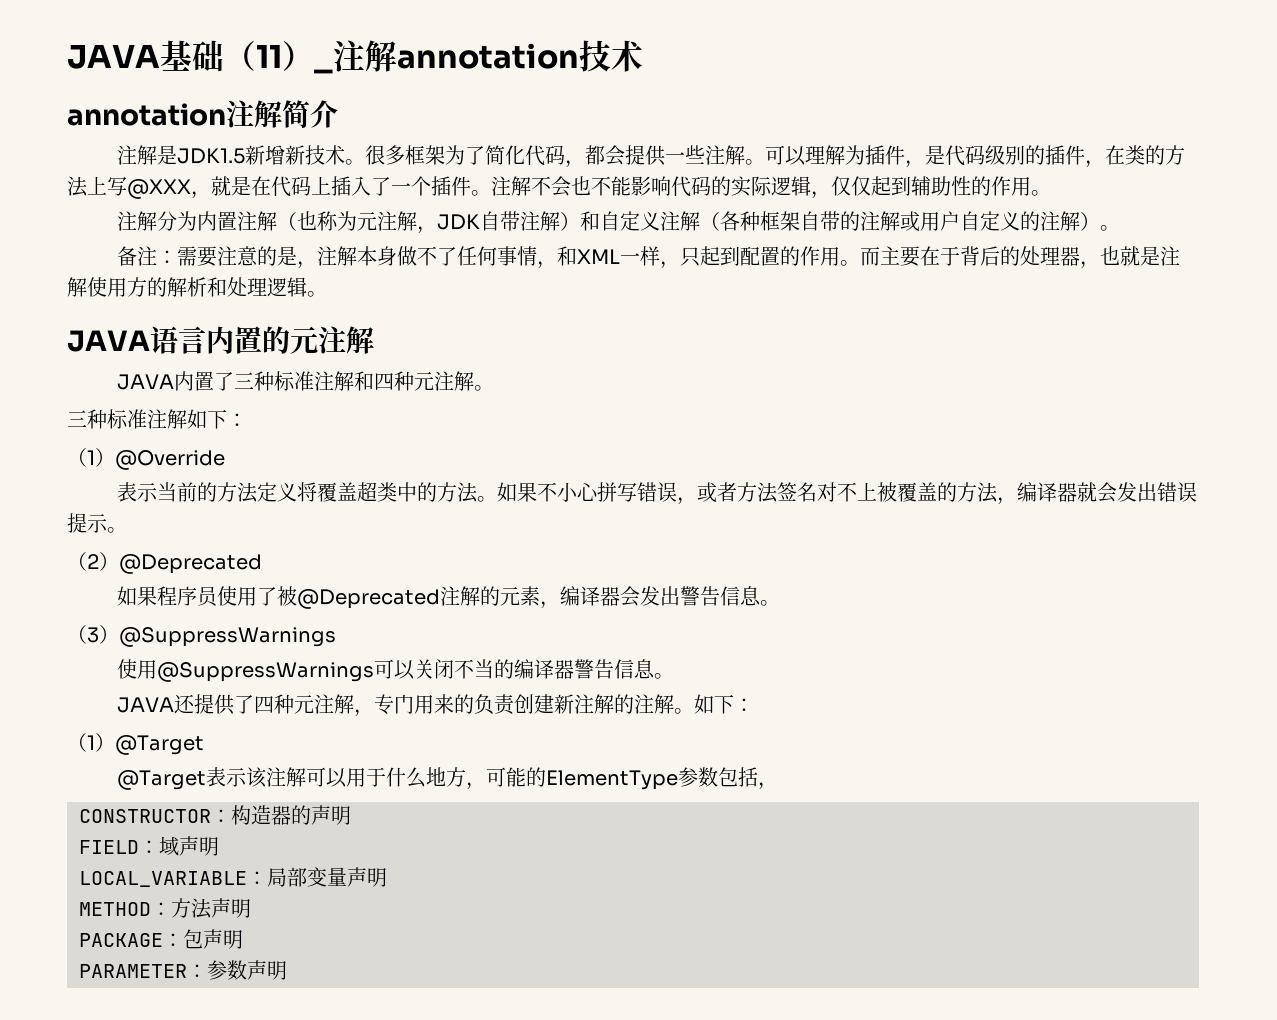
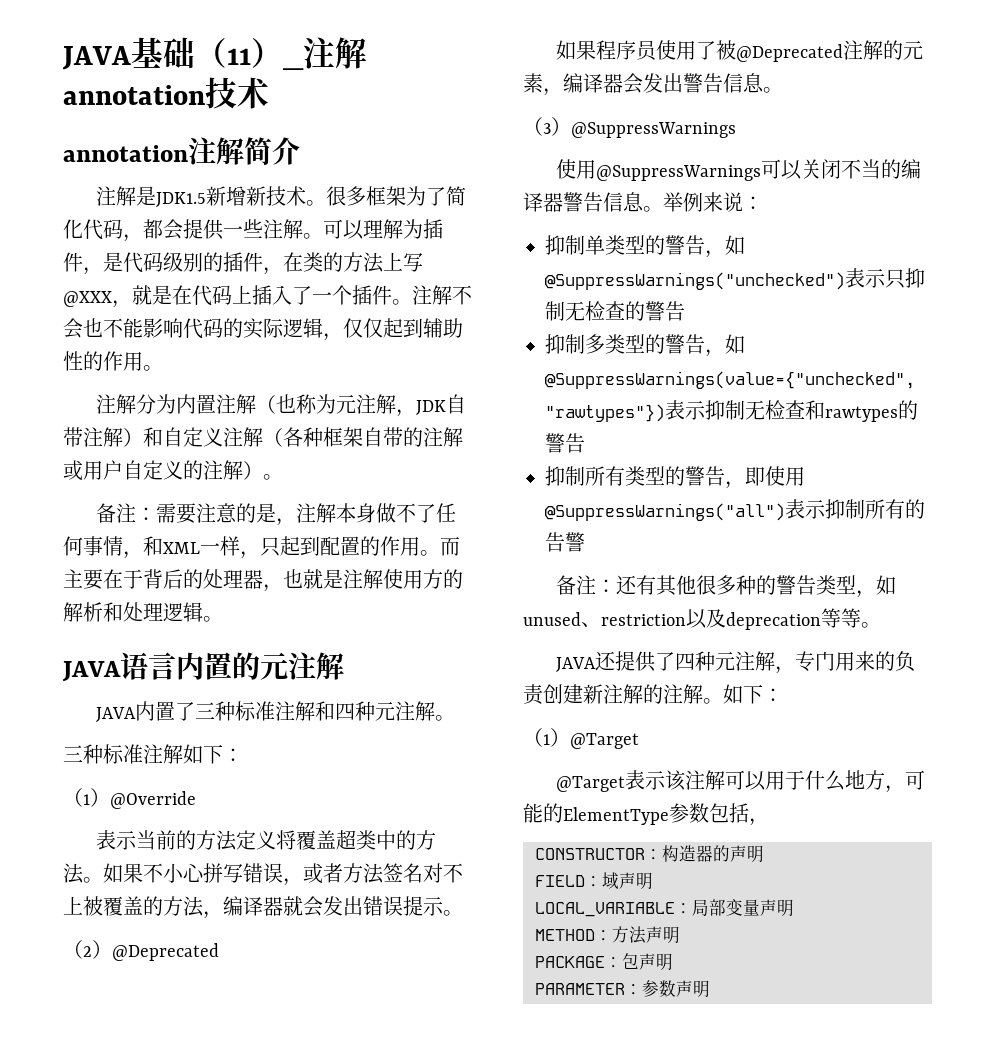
(674, 676) none -> [663,192,763,212] [545,235,745,258] [545,268,925,290] [545,301,685,321] [545,334,745,357] [545,371,915,389] [545,400,918,422] [545,433,585,453] [545,466,805,489] [545,499,925,521] [545,532,585,552] [556,575,897,598] [523,608,881,630] 举例来说： // 抑制单类型的警告，如@SuppressWarnings("unchecked")表示只抑制无检查的警告 // 抑制多类型的警告，如@SuppressWarnings(value={"unchecked", "rawtypes"})表示抑制无检查和rawtypes的警告 // 抑制所有类型的警告，即使用@SuppressWarnings("all")表示抑制所有的告警 // 备注：还有其他很多种的警告类型，如unused、restriction以及deprecation等等。

